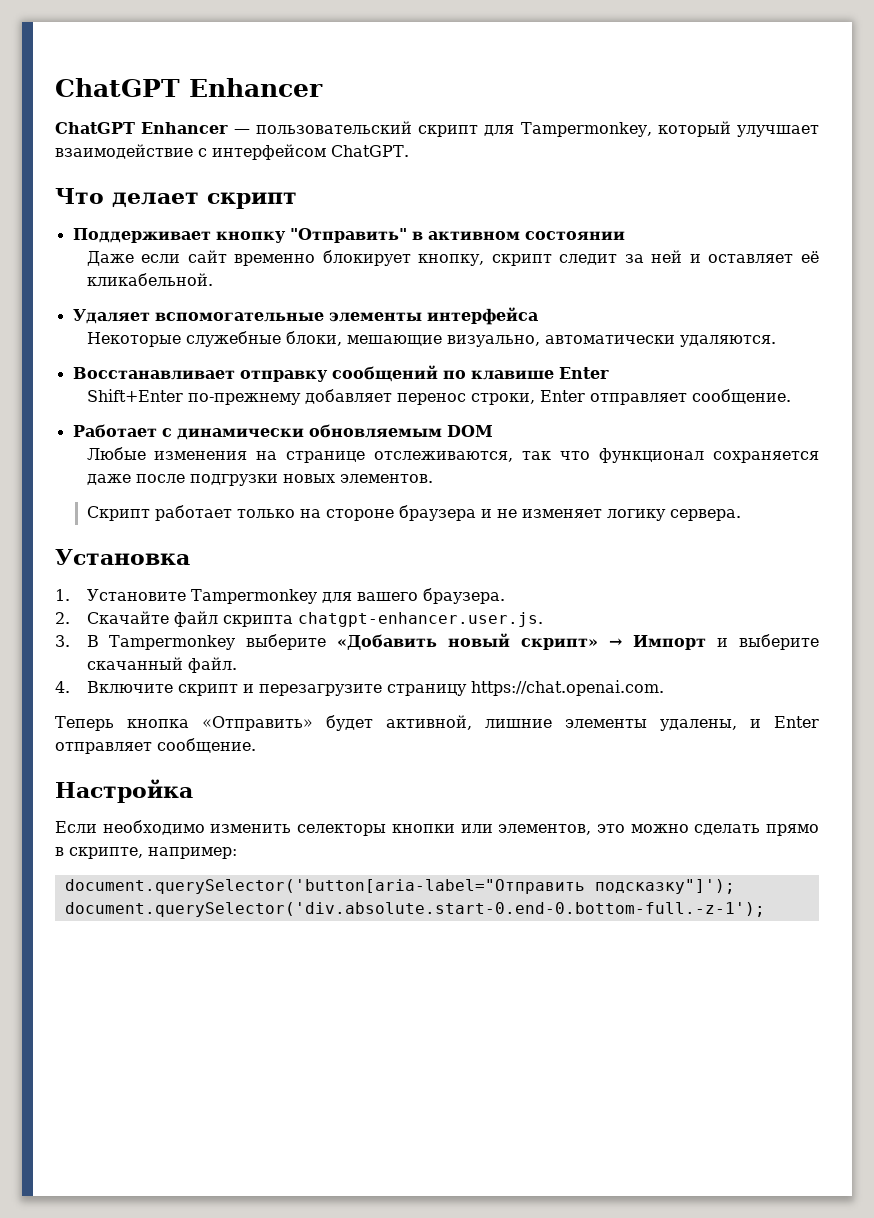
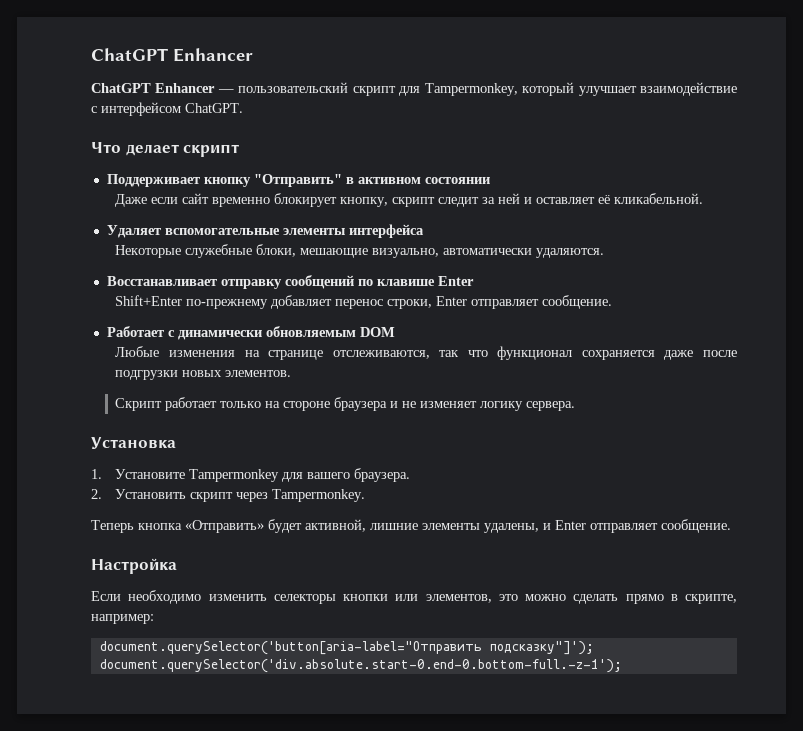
[86,611,543,627] [55,633,819,650] [86,657,237,673] [55,680,664,696] Скачайте файл скрипта chatgpt-enhancer.user.js. // 3. В Tampermonkey выберите «Добавить новый скрипт» → Импорт и выберите скачанный файл. // 4. Включите скрипт и перезагрузите страницу https://chat.openai.com. -> [115,489,366,502] Установить скрипт через Tampermonkey.

